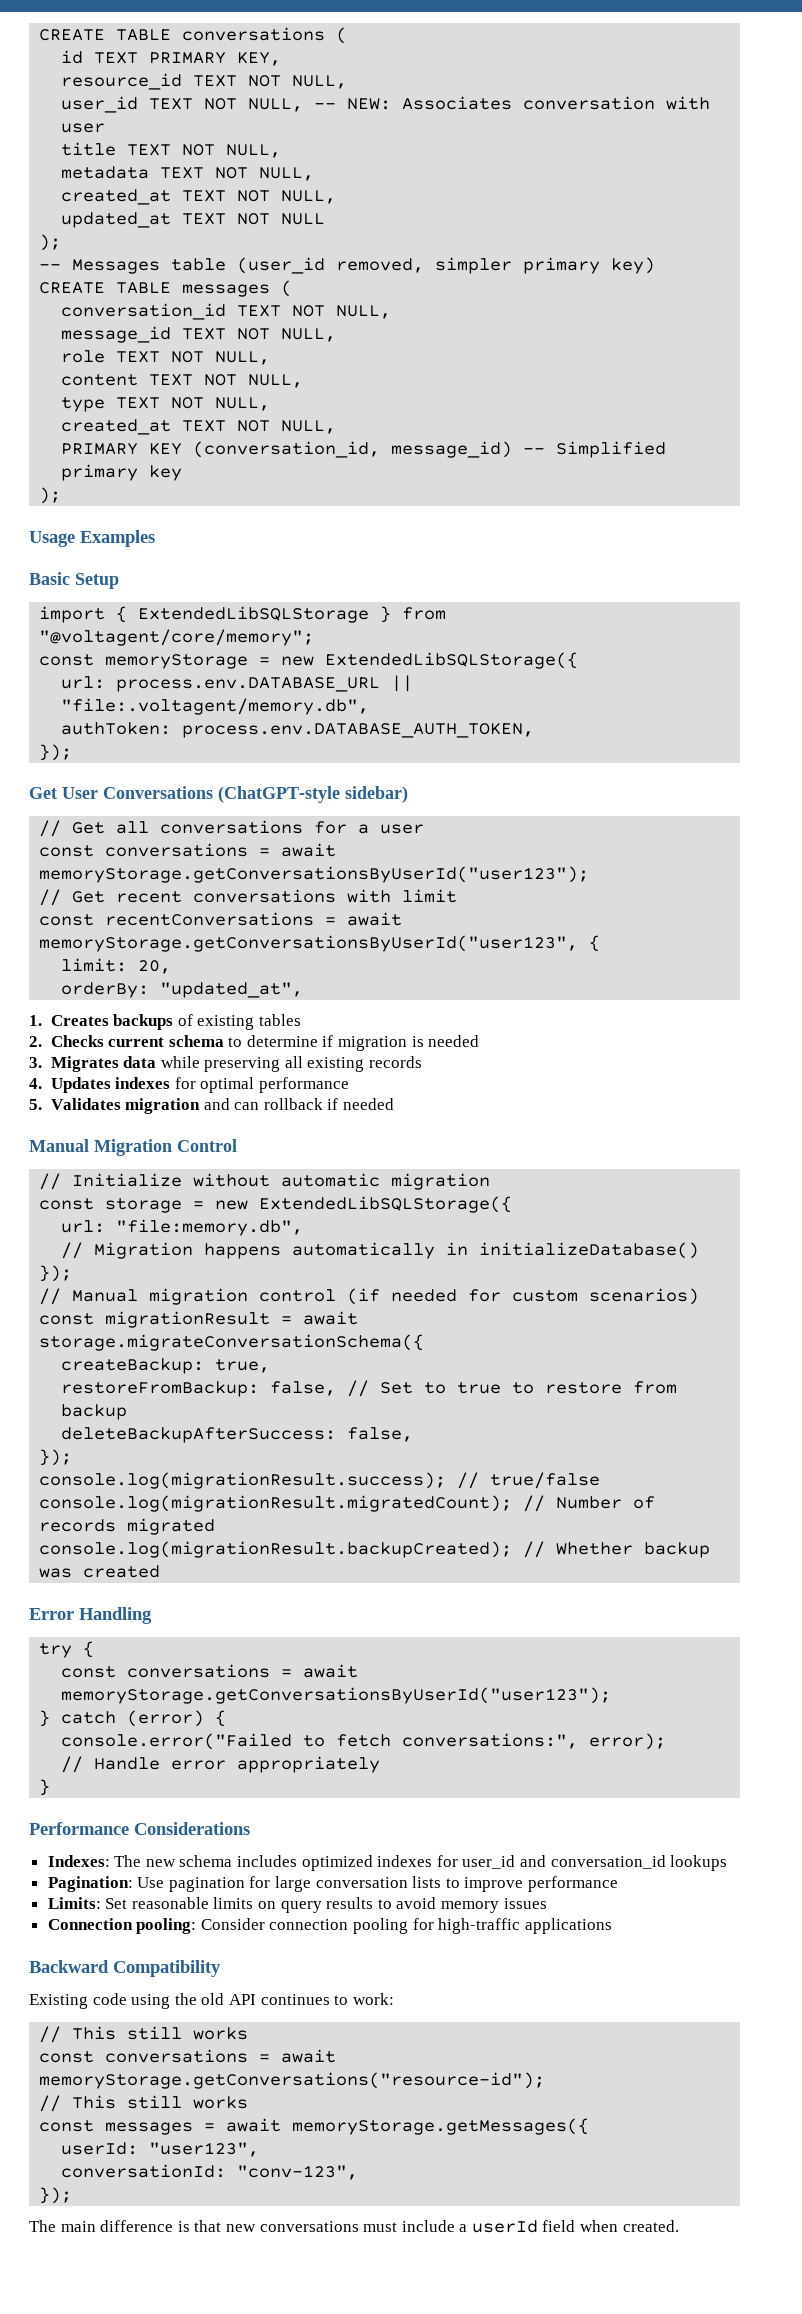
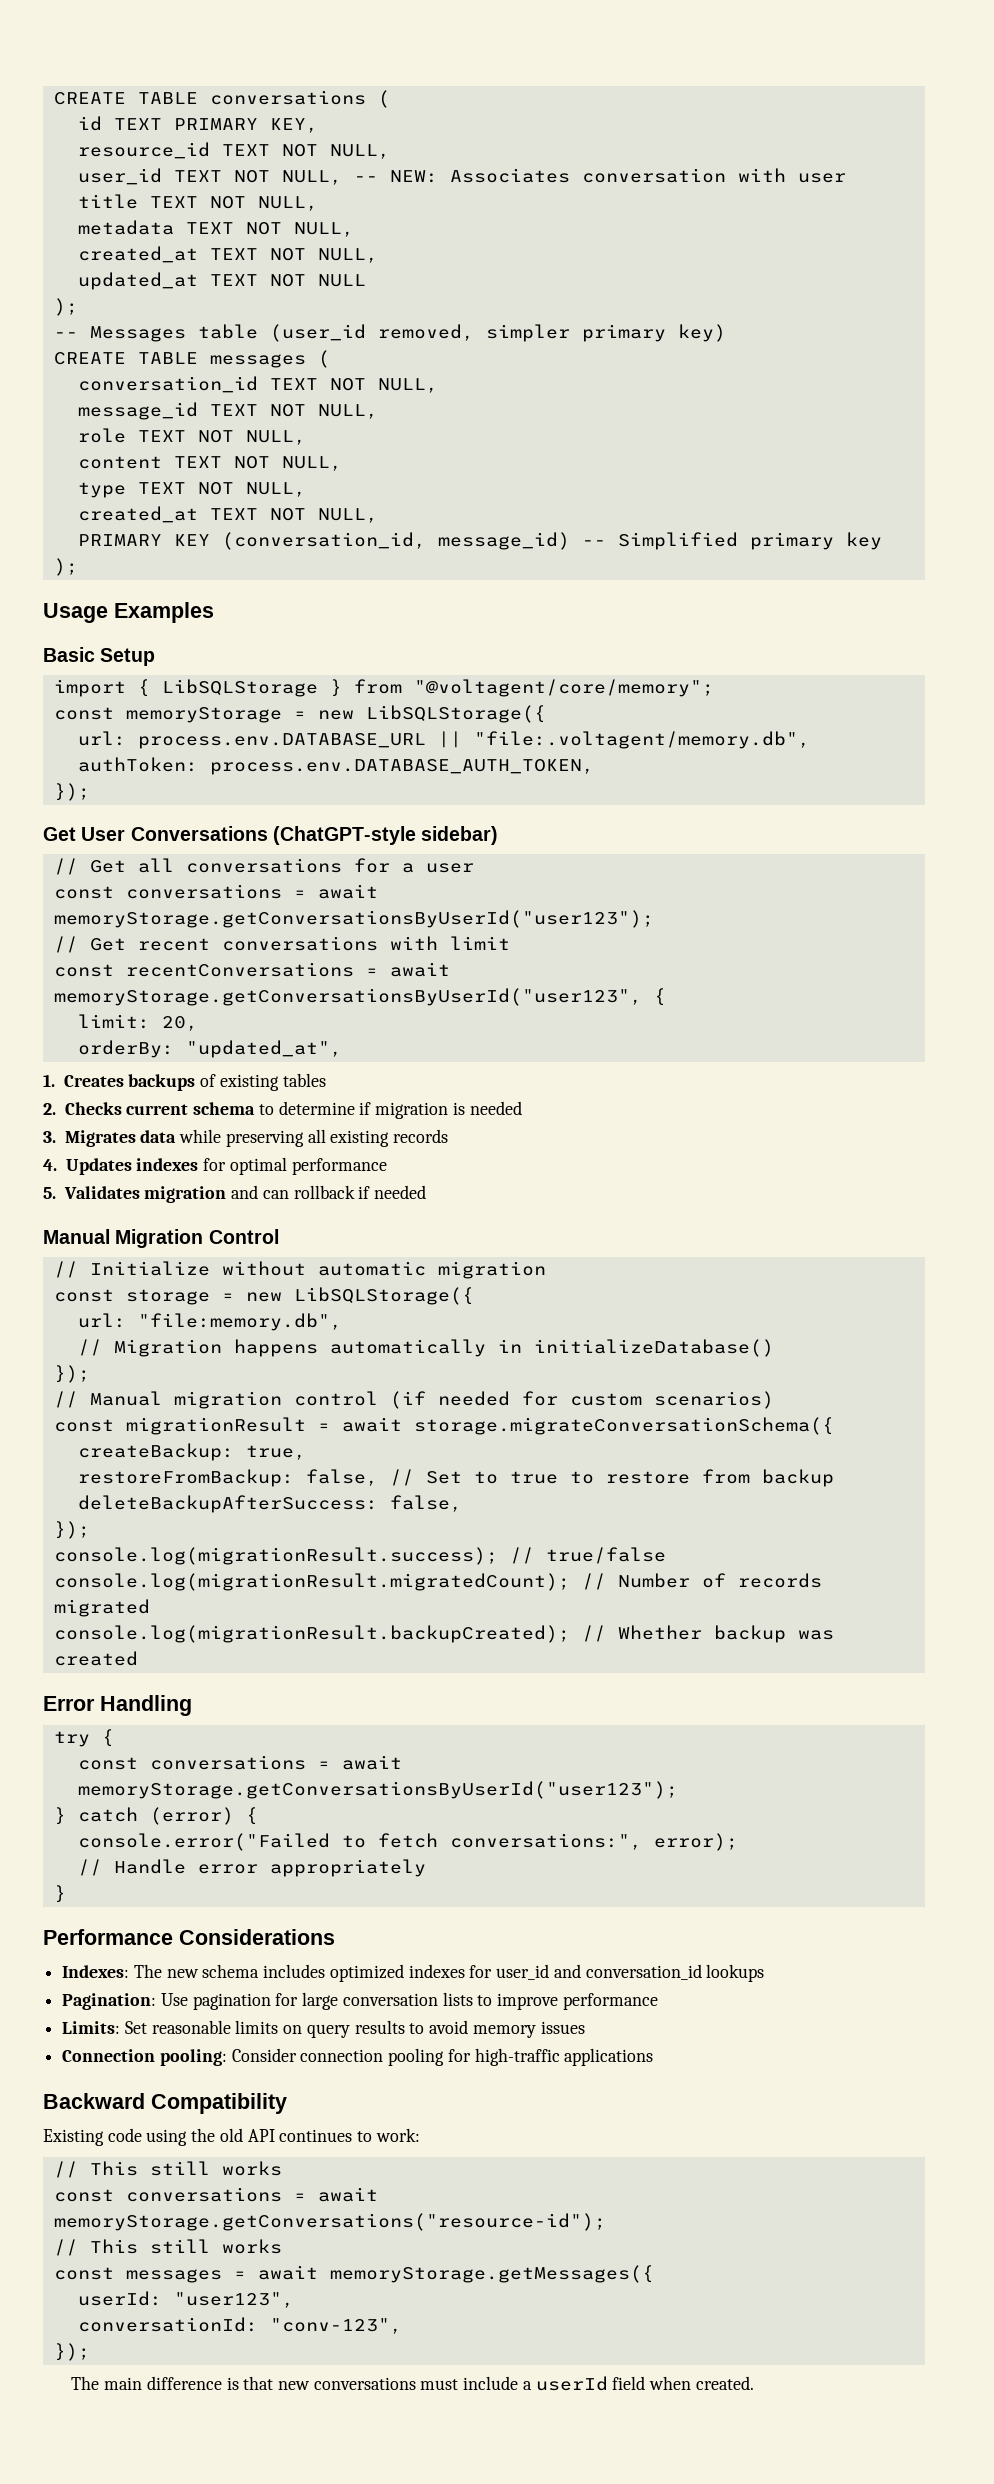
[138,606,370,623] ExtendedLibSQLStorage -> [161,679,318,697] LibSQLStorage
[325,652,579,669] ExtendedLibSQLStorage({ -> [365,705,546,723] LibSQLStorage({
[259,1196,513,1213] ExtendedLibSQLStorage({ -> [293,1287,474,1305] LibSQLStorage({

